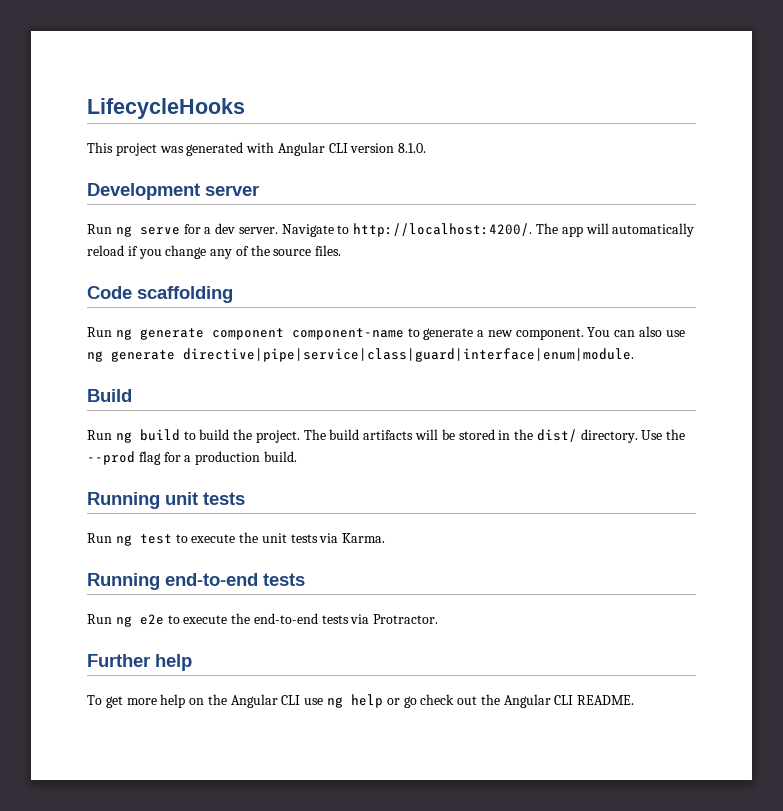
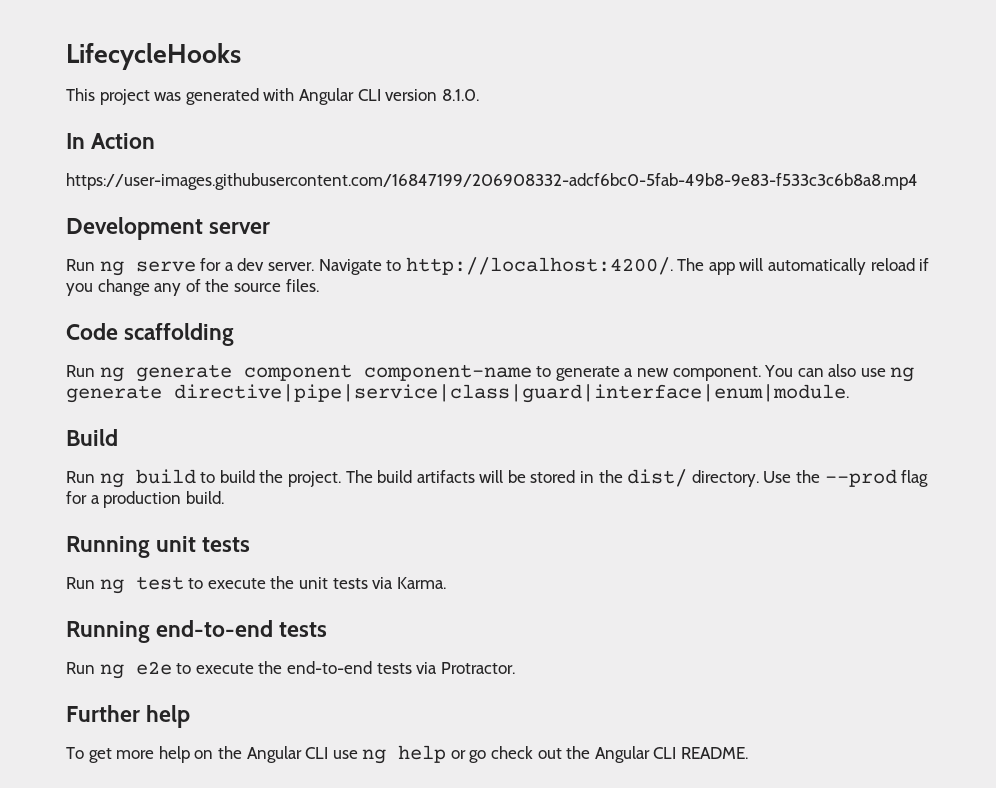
(427, 148) none -> [66,133,156,149] [66,173,918,190] // In Action // https://user-images.githubusercontent.com/16847199/206908332-adcf6bc0-5fab-49b8-9e83-f533c3c6b8a8.mp4

